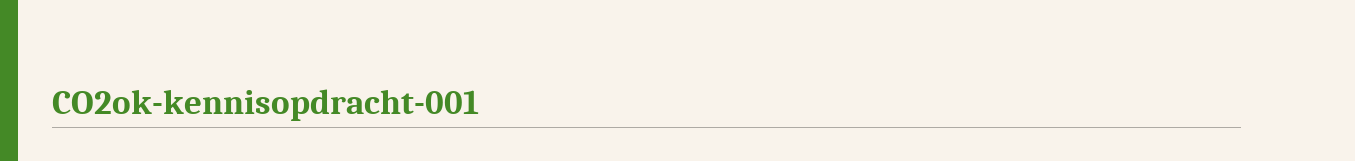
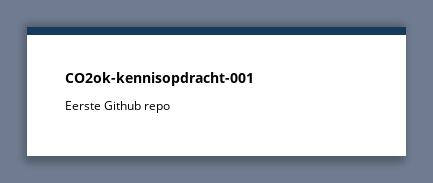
(479, 105) none -> [65,101,171,113] // Eerste Github repo

